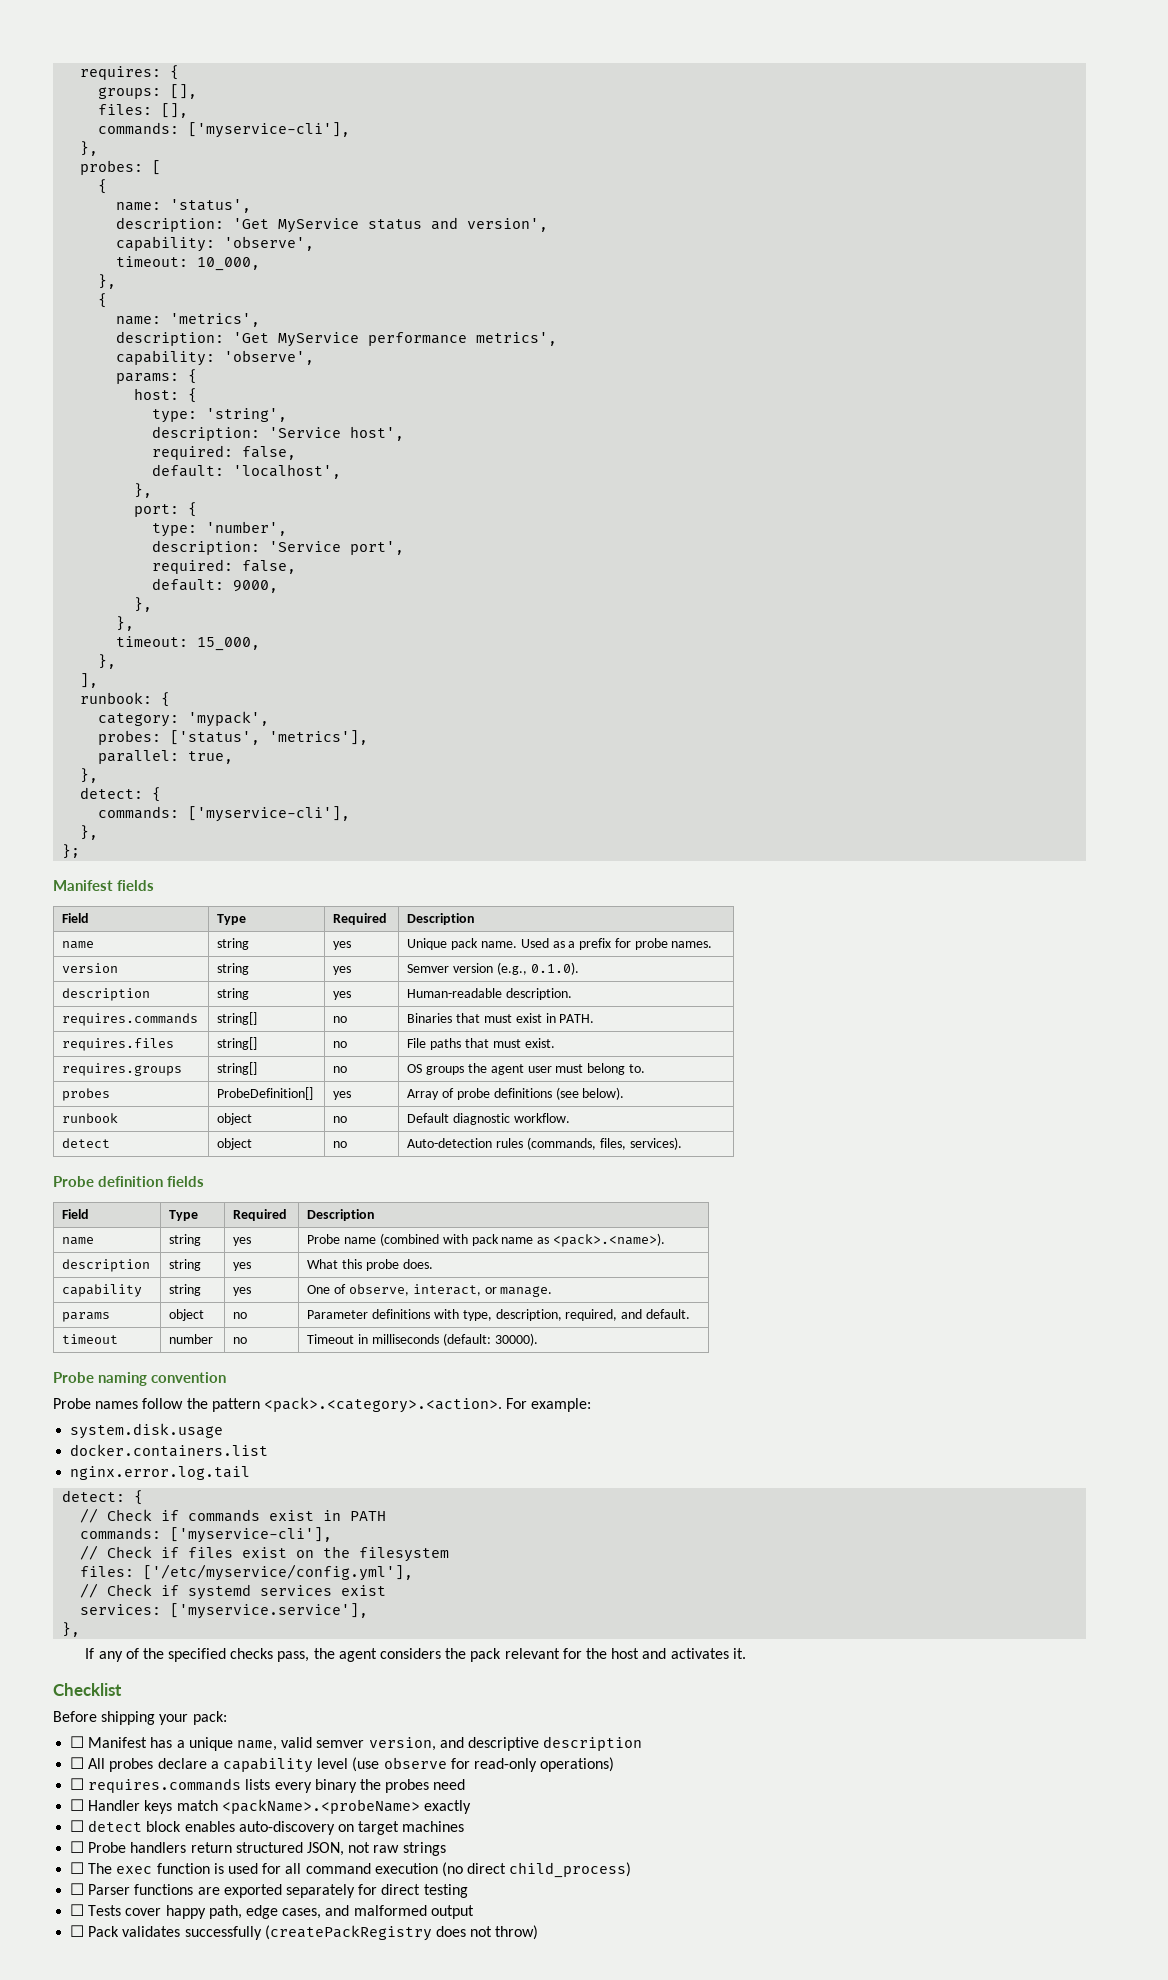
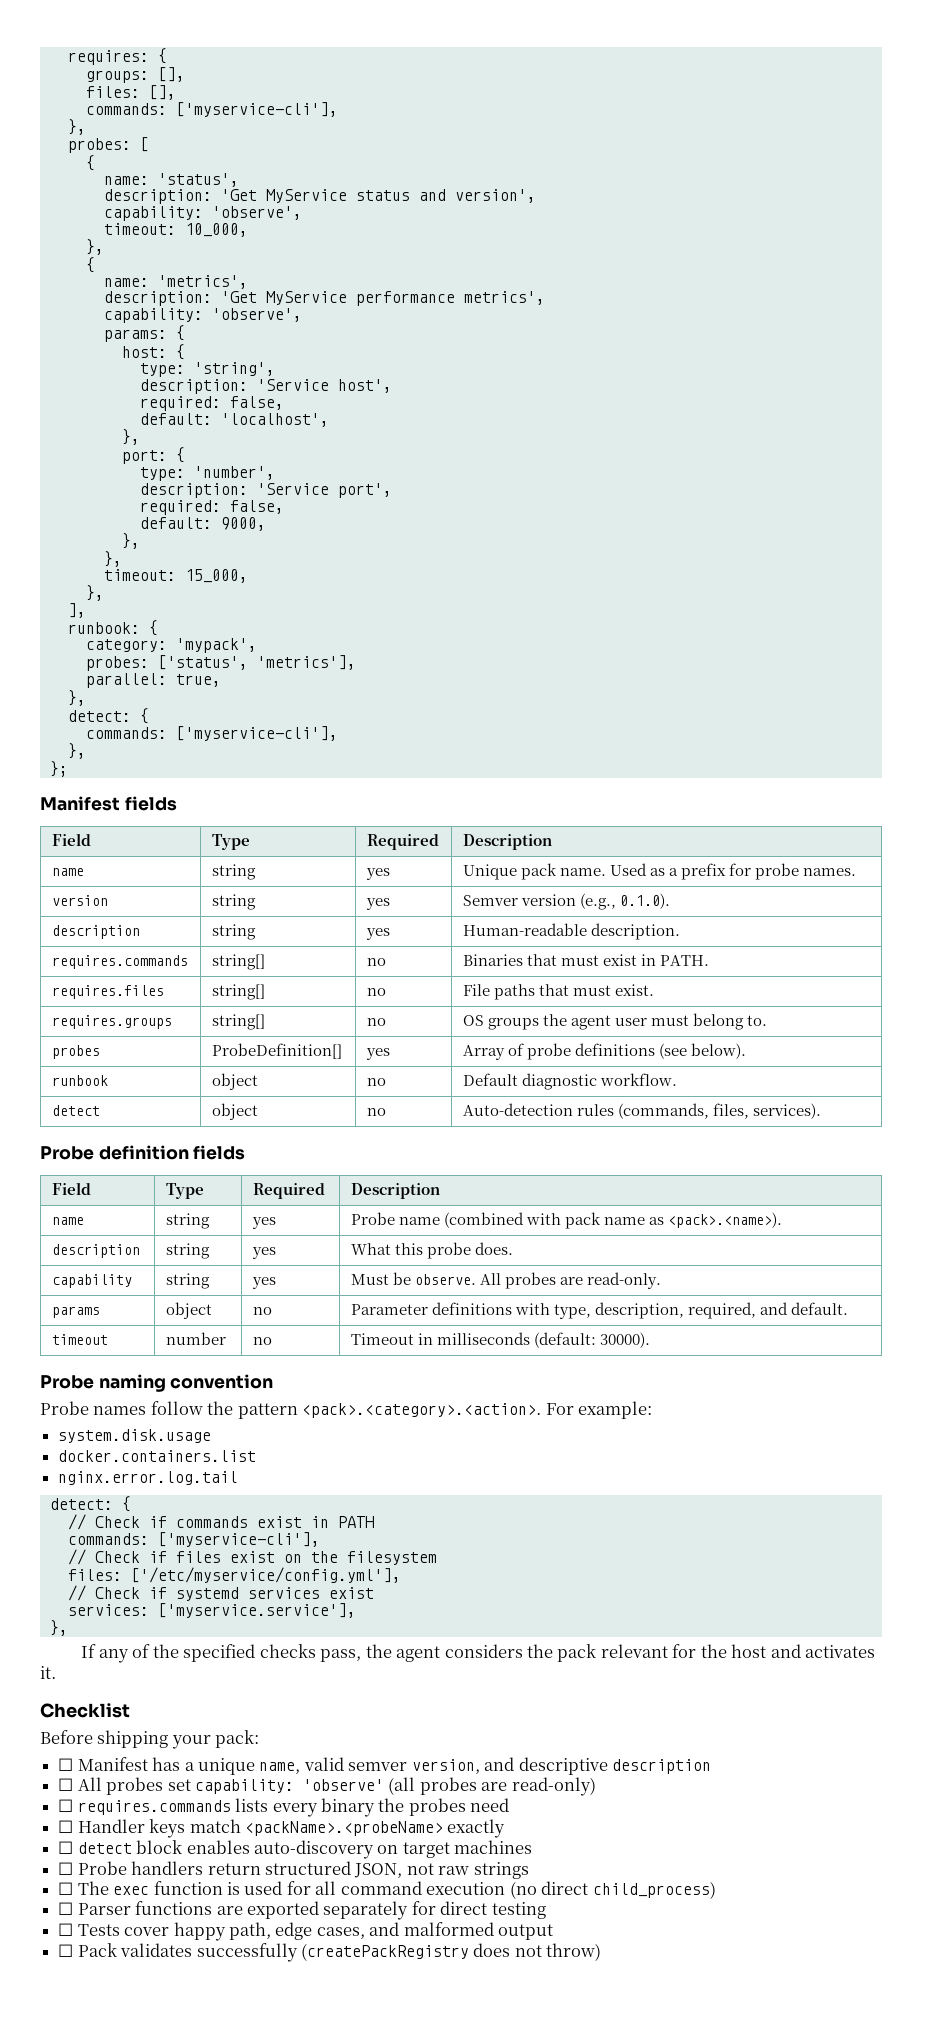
[307,1284,553,1297] One of observe, interact, or manage. -> [350,1272,662,1289] Must be observe. All probes are read-only.
[157,1757,615,1773] declare a capability level (use observe for read-only operations) -> [167,1777,596,1796] set capability: 'observe' (all probes are read-only)

